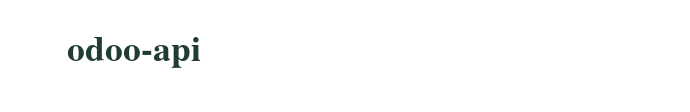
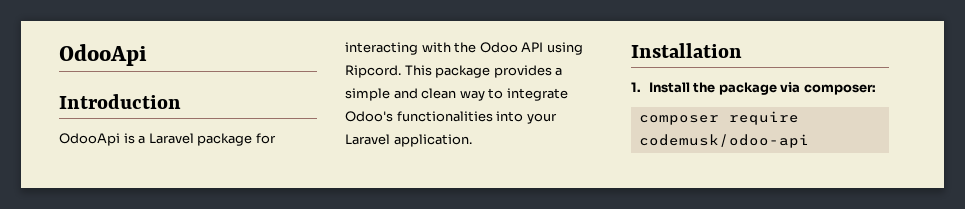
[67,37,201,68] odoo-api -> [59,44,147,66] [59,94,181,109] [59,133,276,146] [345,42,583,55] [345,65,563,78] [345,88,568,101] [345,111,557,124] [345,134,472,147] [631,43,742,58] [631,82,876,95] [638,111,799,125] [638,134,809,148] OdooApi // Introduction // OdooApi is a Laravel package for interacting with the Odoo API using Ripcord. This package provides a simple and clean way to integrate Odoo's functionalities into your Laravel application. // Installation // 1. Install the package via composer: // composer require codemusk/odoo-api

